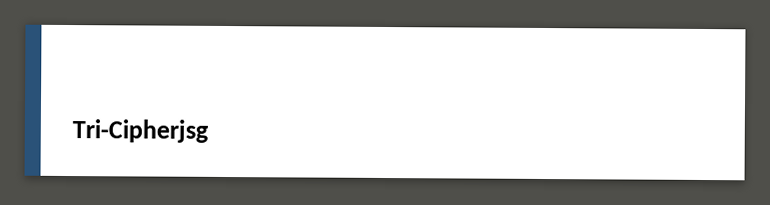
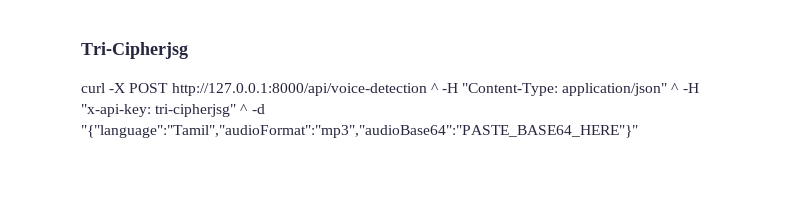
(209, 131) none -> [81,83,699,96] [81,104,265,117] [81,125,638,138] // curl -X POST http://127.0.0.1:8000/api/voice-detection ^ -H "Content-Type: application/json" ^ -H "x-api-key: tri-cipherjsg" ^ -d "{"language":"Tamil","audioFormat":"mp3","audioBase64":"PASTE_BASE64_HERE"}"

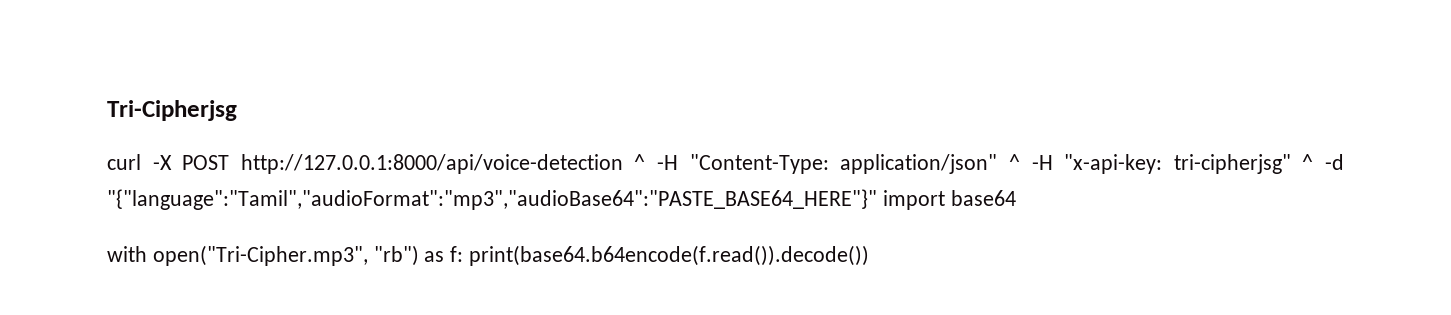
(638, 131) none -> [882,190,1016,210] [107,245,870,266] import base64 // with open("Tri-Cipher.mp3", "rb") as f: print(base64.b64encode(f.read()).decode())

